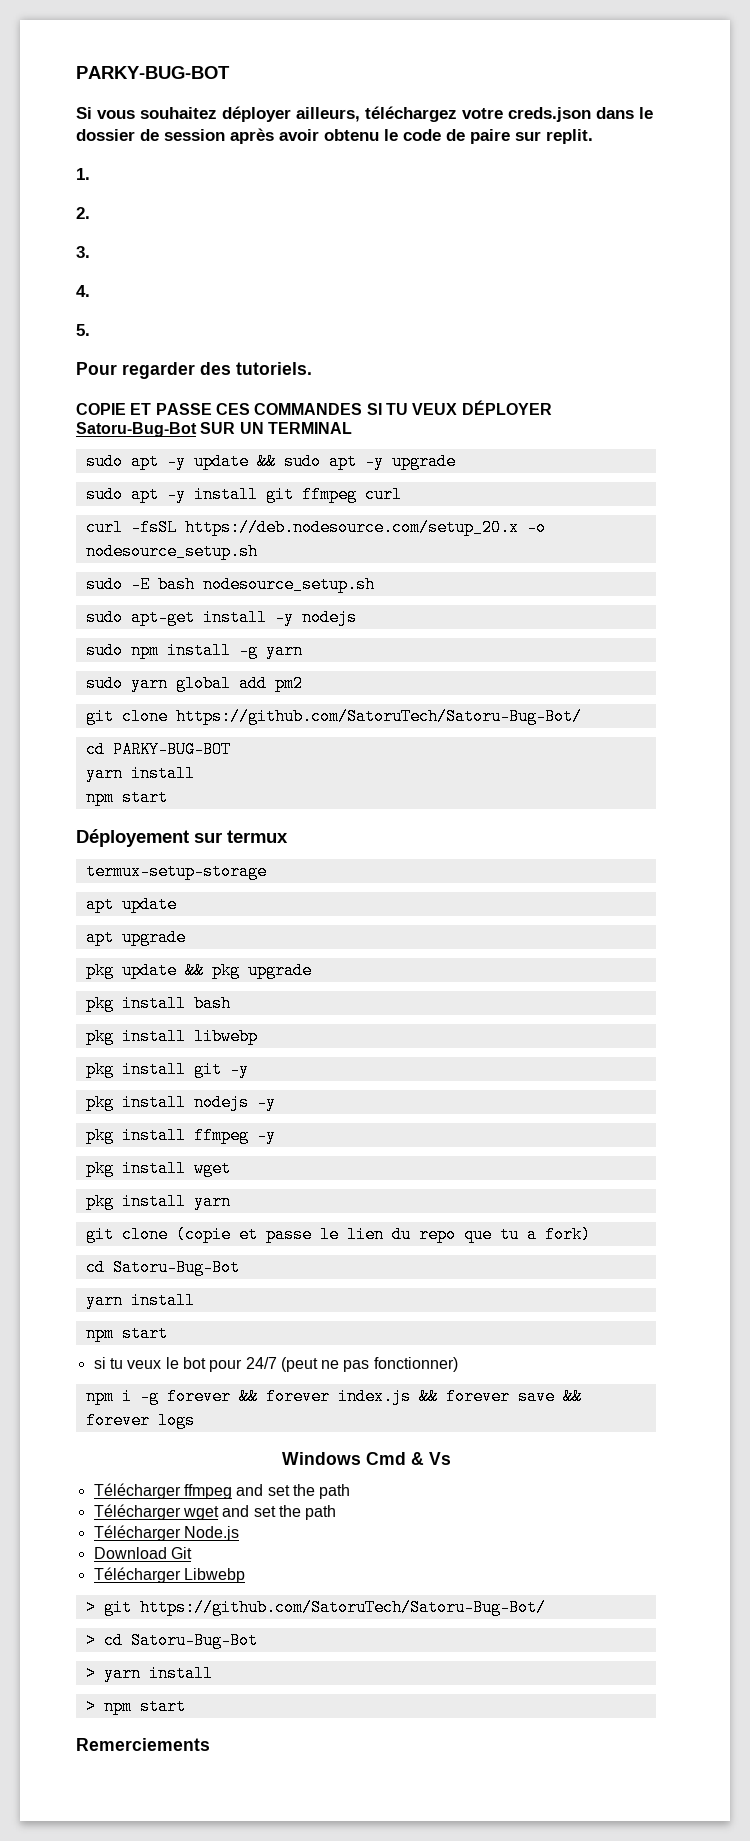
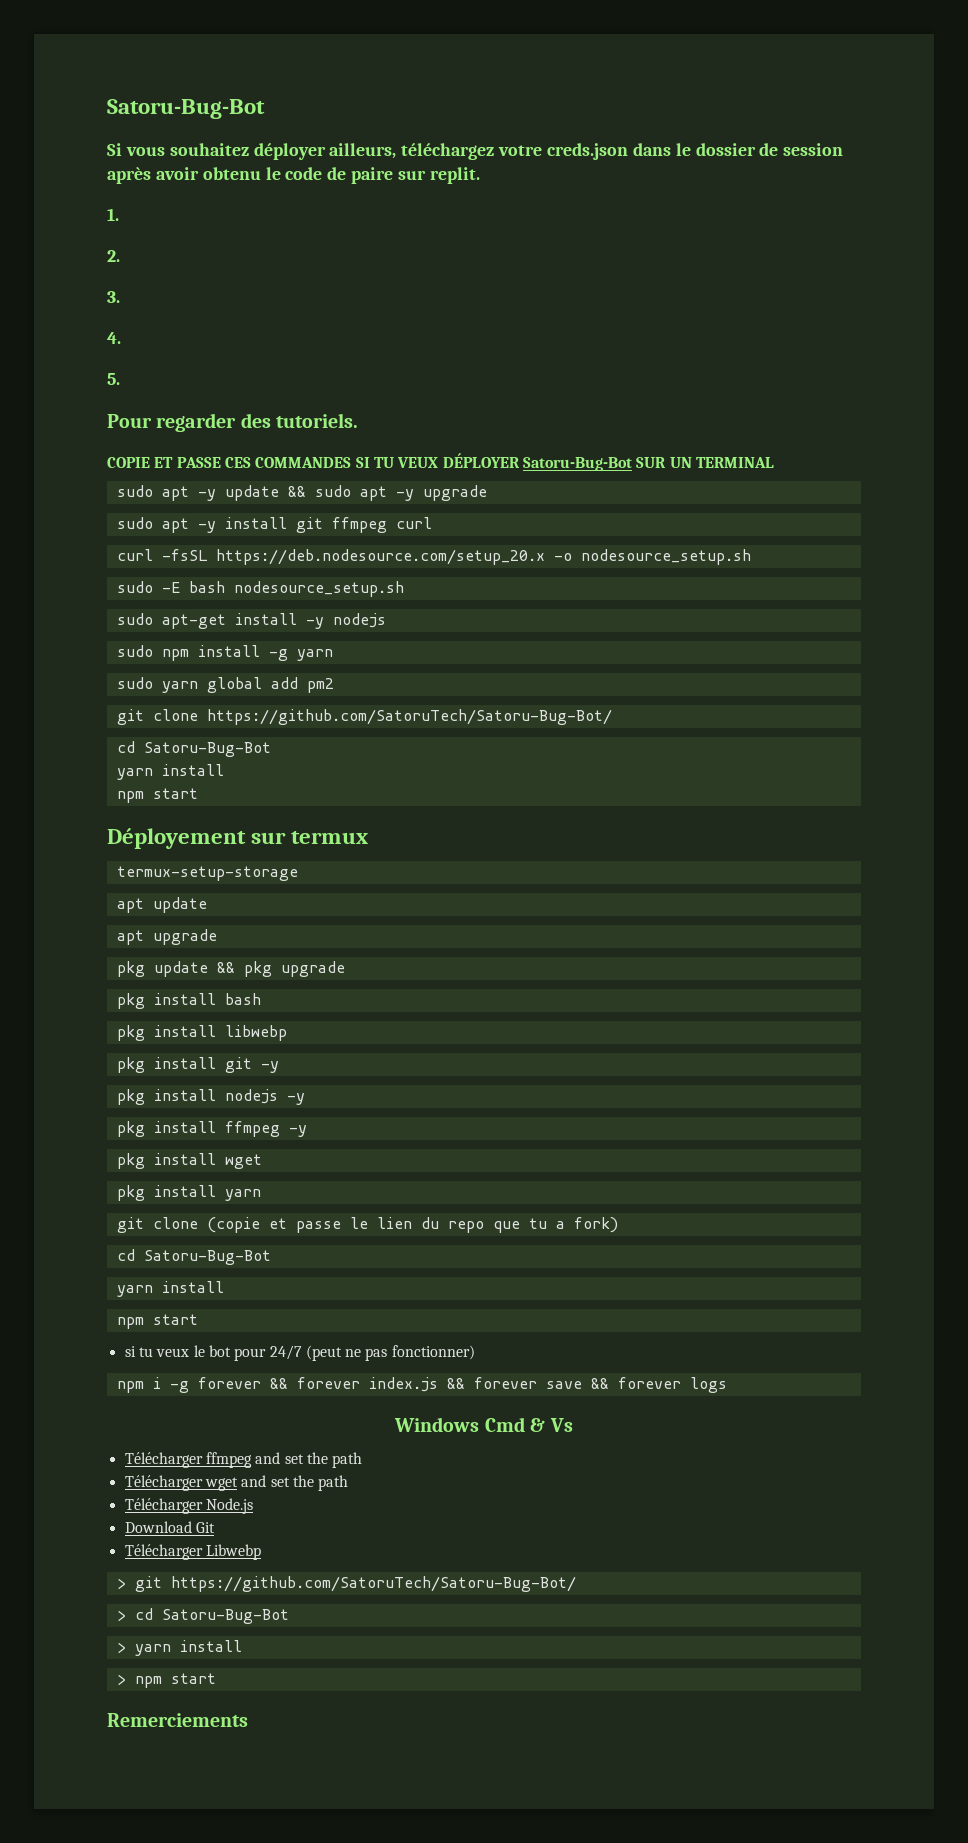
[76,66,230,79] PARKY-BUG-BOT -> [107,99,265,119] Satoru-Bug-Bot
[112,741,231,758] PARKY-BUG-BOT -> [143,742,271,757] Satoru-Bug-Bot

